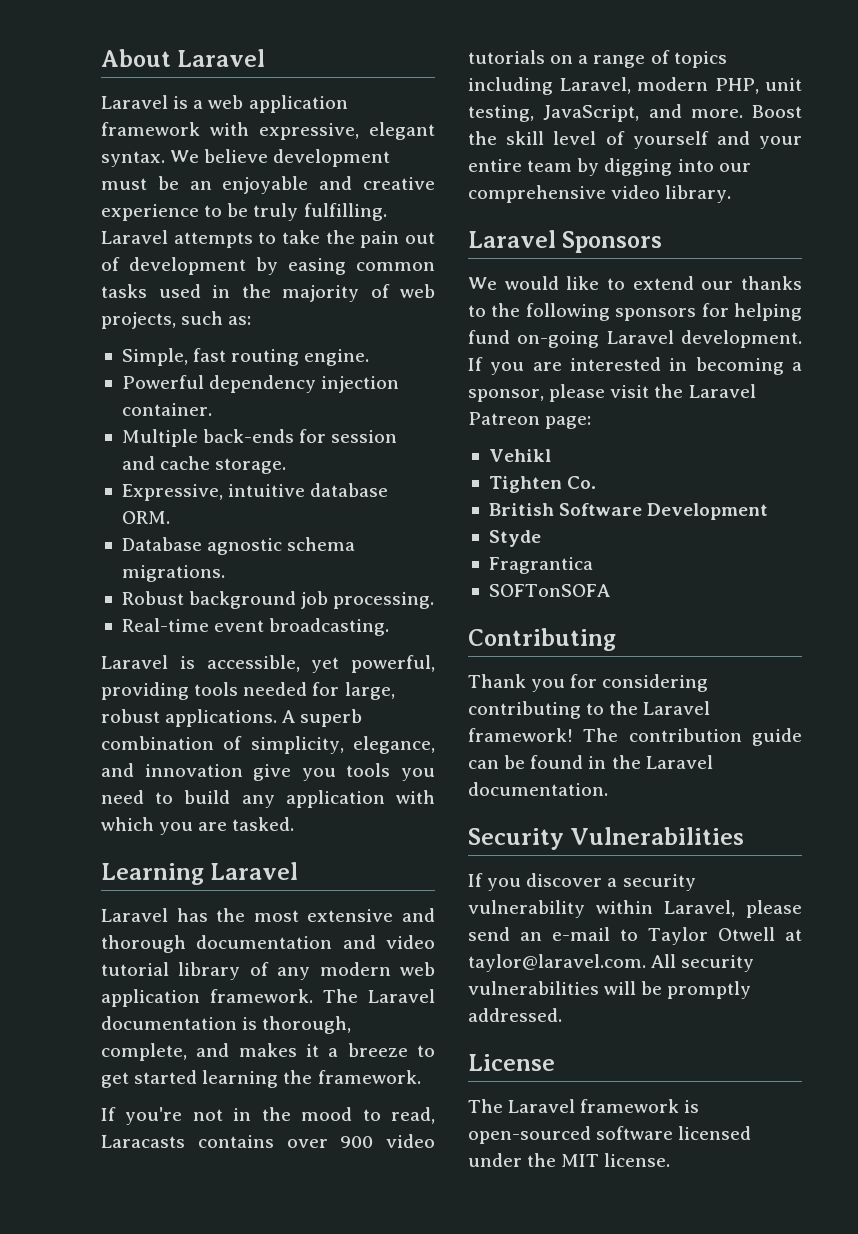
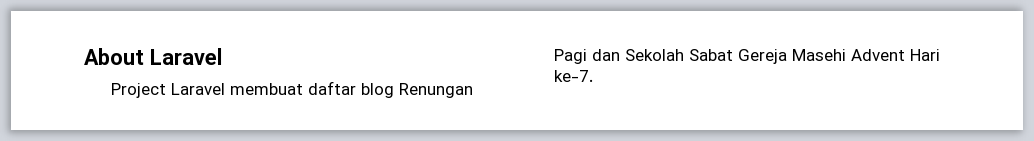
[101,95,348,113] [101,122,435,140] [101,149,391,167] [101,176,436,194] [101,203,387,221] [101,230,435,248] [101,257,435,275] [101,284,435,302] [101,311,252,329] [121,348,370,366] [121,375,400,393] [121,403,212,416] [121,429,398,447] [121,456,287,474] [121,483,389,501] [121,511,170,524] [121,537,356,555] [121,565,225,582] [121,591,435,609] [121,618,390,636] [101,655,435,673] [101,682,395,700] [101,709,363,727] [101,736,435,754] [101,763,435,781] [101,790,436,808] [101,817,295,835] [101,862,299,885] [101,908,435,922] [101,935,435,953] [101,962,435,980] [101,989,435,1007] [101,1016,352,1034] [101,1043,435,1061] [101,1070,421,1088] [101,1107,435,1125] [101,1134,435,1148] [468,50,727,68] [468,77,802,95] [468,104,802,122] [468,131,802,149] [468,158,751,176] [468,185,732,203] [468,230,663,253] [468,276,802,290] [468,303,802,321] [468,330,802,348] [468,357,802,375] [468,384,756,402] [468,412,592,429] [488,449,551,462] [488,476,597,493] [488,503,769,520] [488,530,541,547] [488,557,593,574] [488,584,610,597] [468,628,616,651] [468,674,709,692] [468,701,711,719] [468,728,802,746] [468,755,713,769] [468,782,608,796] [468,827,745,850] [468,873,696,891] [468,900,802,918] [468,927,802,945] [468,954,755,972] [468,981,752,999] [468,1008,562,1022] [468,1054,555,1071] [468,1099,700,1113] [468,1126,752,1144] [468,1153,671,1167] Laravel is a web application framework with expressive, elegant syntax. We believe development must be an enjoyable and creative experience to be truly fulfilling. Laravel attempts to take the pain out of development by easing common tasks used in the majority of web projects, such as: // Simple, fast routing engine. // Powerful dependency injection container. // Multiple back-ends for session and cache storage. // Expressive, intuitive database ORM. // Database agnostic schema migrations. // Robust background job processing. // Real-time event broadcasting. // Laravel is accessible, yet powerful, providing tools needed for large, robust applications. A superb combination of simplicity, elegance, and innovation give you tools you need to build any application with which you are tasked. // Learning Laravel // Laravel has the most extensive and thorough documentation and video tutorial library of any modern web application framework. The Laravel documentation is thorough, complete, and makes it a breeze to get started learning the framework. // If you're not in the mood to read, Laracasts contains over 900 video tutorials on a range of topics including Laravel, modern PHP, unit testing, JavaScript, and more. Boost the skill level of yourself and your entire team by digging into our comprehensive video library. // Laravel Sponsors // We would like to extend our thanks to the following sponsors for helping fund on-going Laravel development. If you are interested in becoming a sponsor, please visit the Laravel Patreon page: // Vehikl // Tighten Co. // British Software Development // Styde // Fragrantica // SOFTonSOFA // Contributing // Thank you for considering contributing to the Laravel framework! The contribution guide can be found in the Laravel documentation. // Security Vulnerabilities // If you discover a security vulnerability within Laravel, please send an e-mail to Taylor Otwell at taylor@laravel.com. All security vulnerabilities will be promptly addressed. // License // The Laravel framework is open-sourced software licensed under the MIT license. -> [111,81,474,98] [554,49,940,64] [554,70,593,82] Project Laravel membuat daftar blog Renungan Pagi dan Sekolah Sabat Gereja Masehi Advent Hari ke-7.

